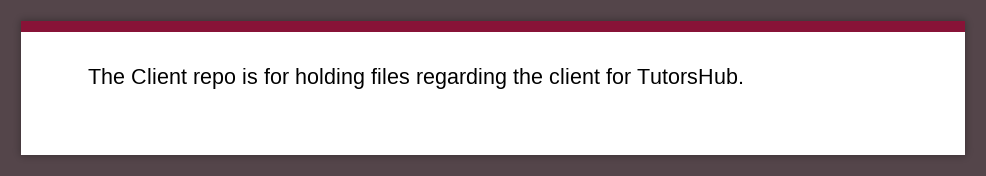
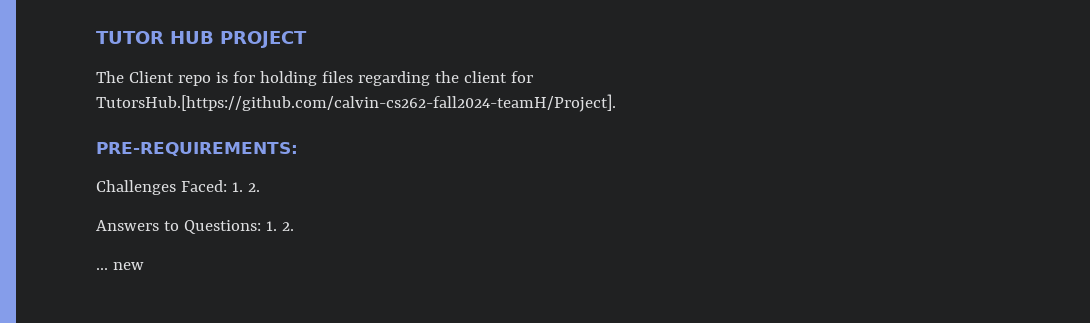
(88, 76) none -> [96,31,307,48] TUTOR HUB PROJECT //
[637,68,744,84] TutorsHub. -> [96,94,616,112] [96,142,298,156] [96,180,260,195] [96,220,294,234] [96,262,144,270] TutorsHub.[https://github.com/calvin-cs262-fall2024-teamH/Project]. // PRE-REQUIREMENTS: // Challenges Faced: 1. 2. // Answers to Questions: 1. 2. // ... new

